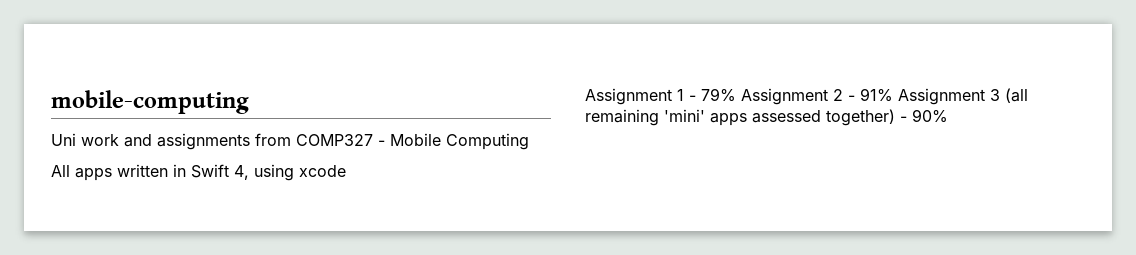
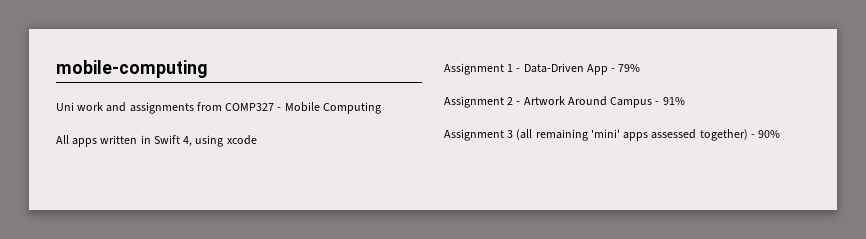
(696, 98) none -> [523,63,616,75] Data-Driven App -
(736, 95) none -> (641, 68) //
(855, 98) none -> [523,96,660,108] Artwork Around Campus -
(893, 95) none -> (685, 101) //

